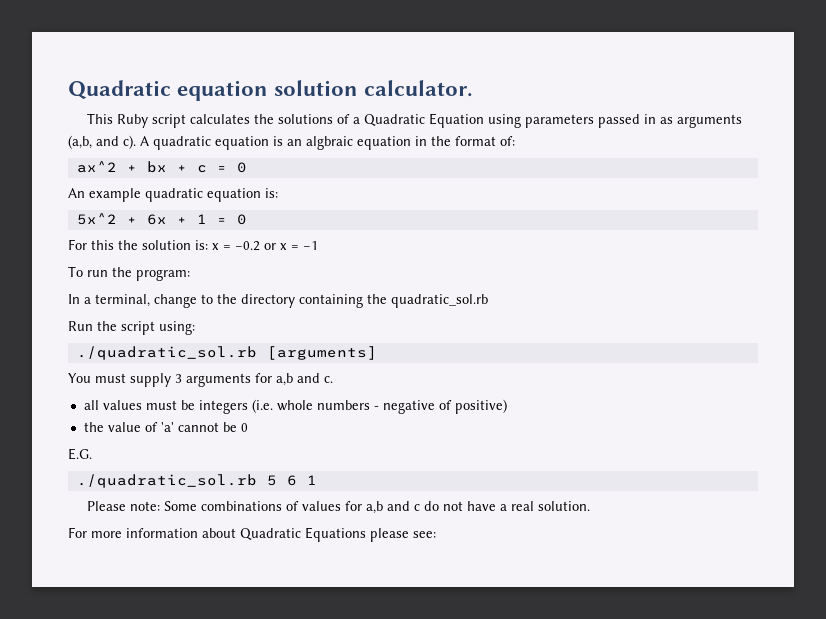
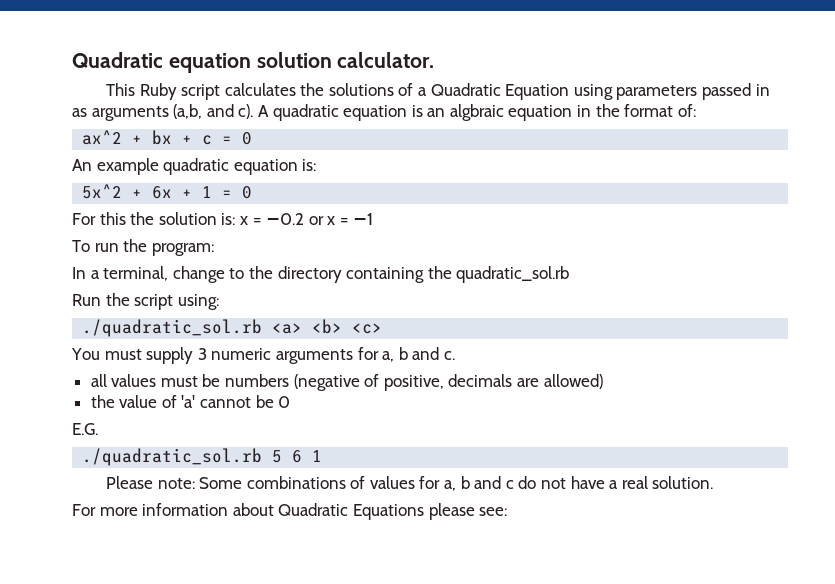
[266,346,377,360] [arguments] -> [272,319,383,334] <a> <b> <c>
(182, 378) none -> [211,348,272,360] numeric
[276,373,293,386] a,b -> [382,347,408,362] a, b
[198,399,507,414] integers (i.e. whole numbers - negative of positive) -> [225,374,603,391] numbers (negative of positive, decimals are allowed)
[366,501,384,514] a,b -> [444,476,470,491] a, b

